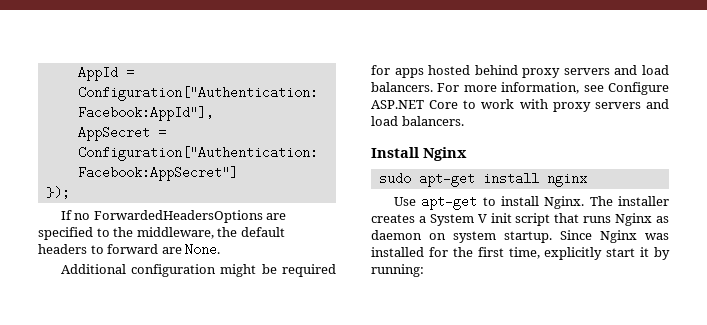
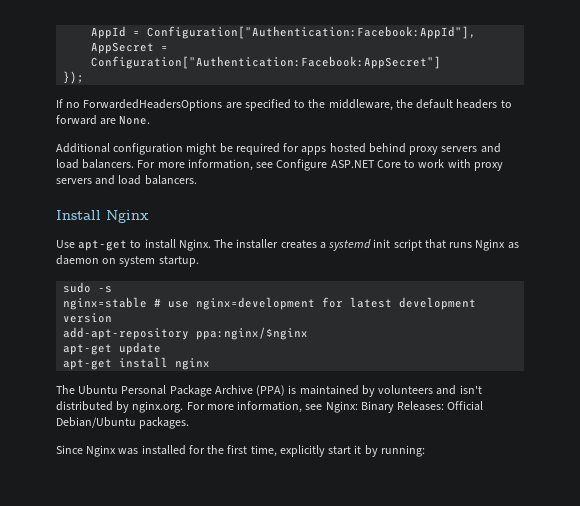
[378,172,587,187] // sudo apt-get install nginx -> (149, 216) none
[429,214,487,226] System V -> [328,239,372,251] systemd
(552, 237) none -> [63,282,113,293] [63,297,477,310] [63,313,113,323] [63,327,309,340] [63,342,162,355] [63,357,211,370] [56,385,482,397] [56,401,484,413] [56,417,190,429] // sudo -s // nginx=stable # use nginx=development for latest development version // add-apt-repository ppa:nginx/$nginx // apt-get update // apt-get install nginx // The Ubuntu Personal Package Archive (PPA) is maintained by volunteers and isn't distributed by nginx.org. For more information, see Nginx: Binary Releases: Official Debian/Ubuntu packages. //

